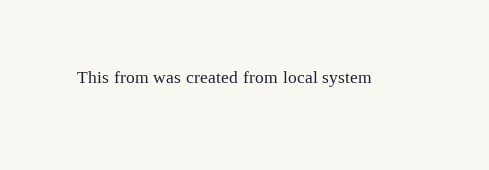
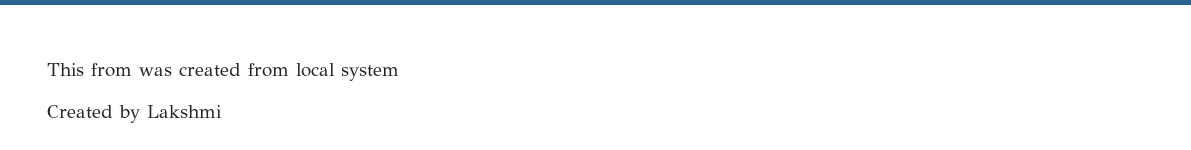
(373, 80) none -> [47,105,222,123] // Created by Lakshmi

